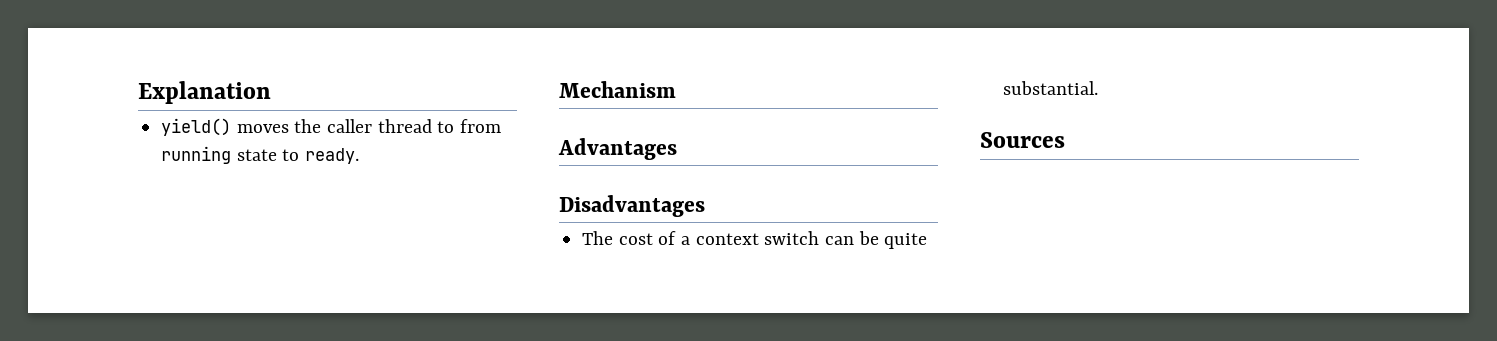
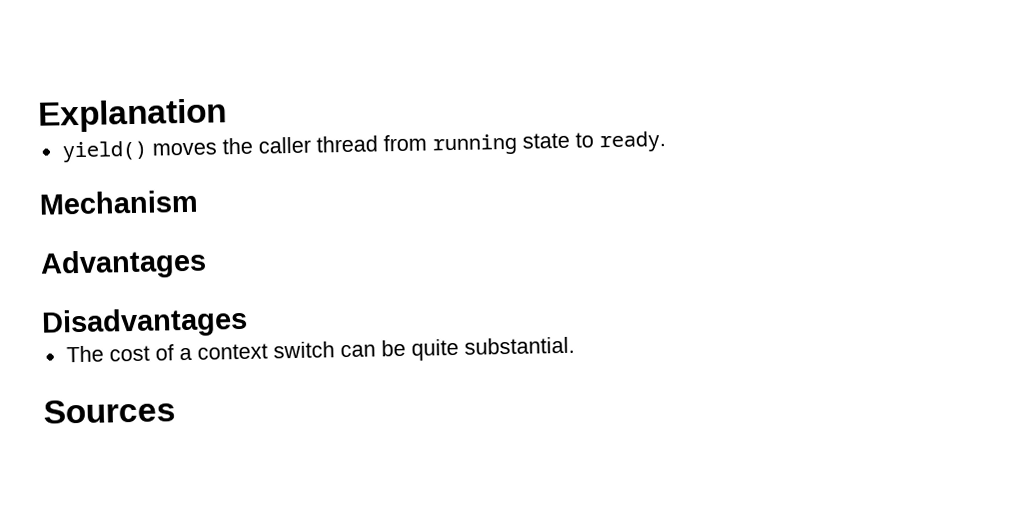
[437,121,455,133] to -> (378, 144) none

